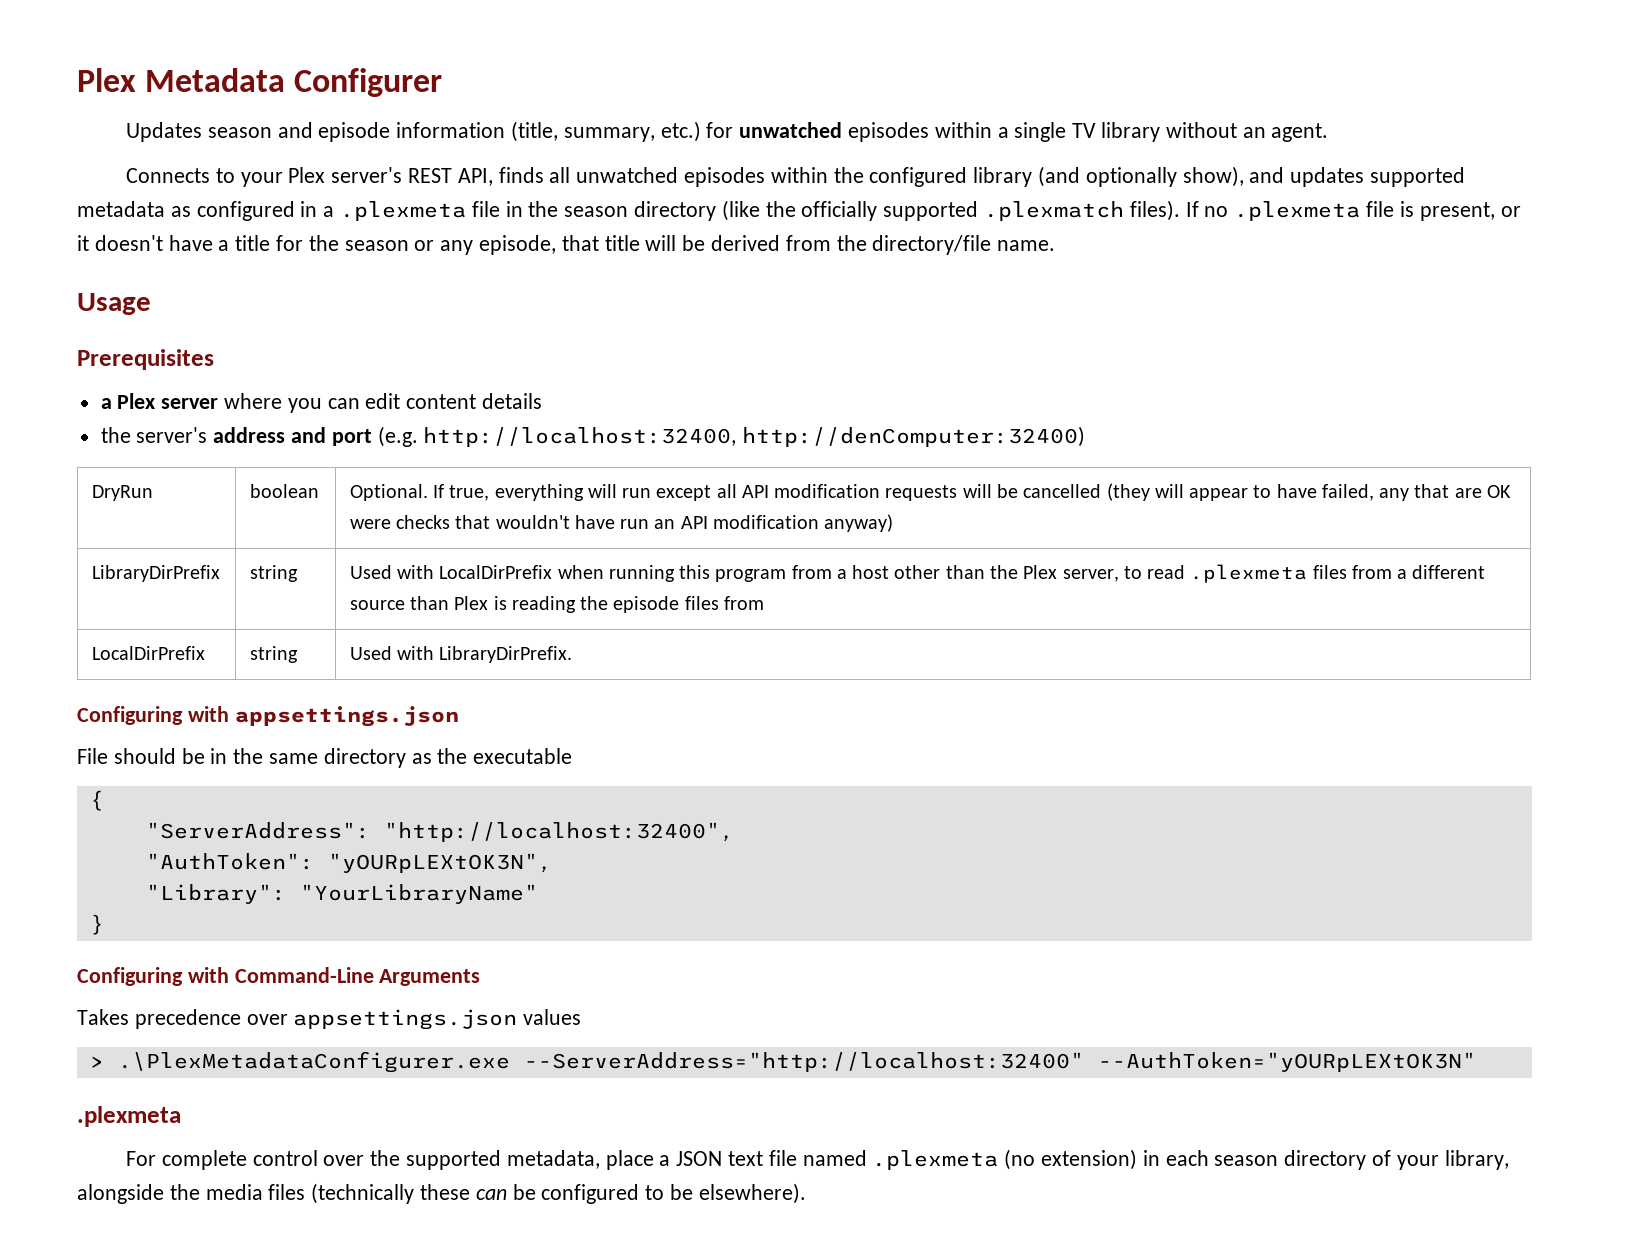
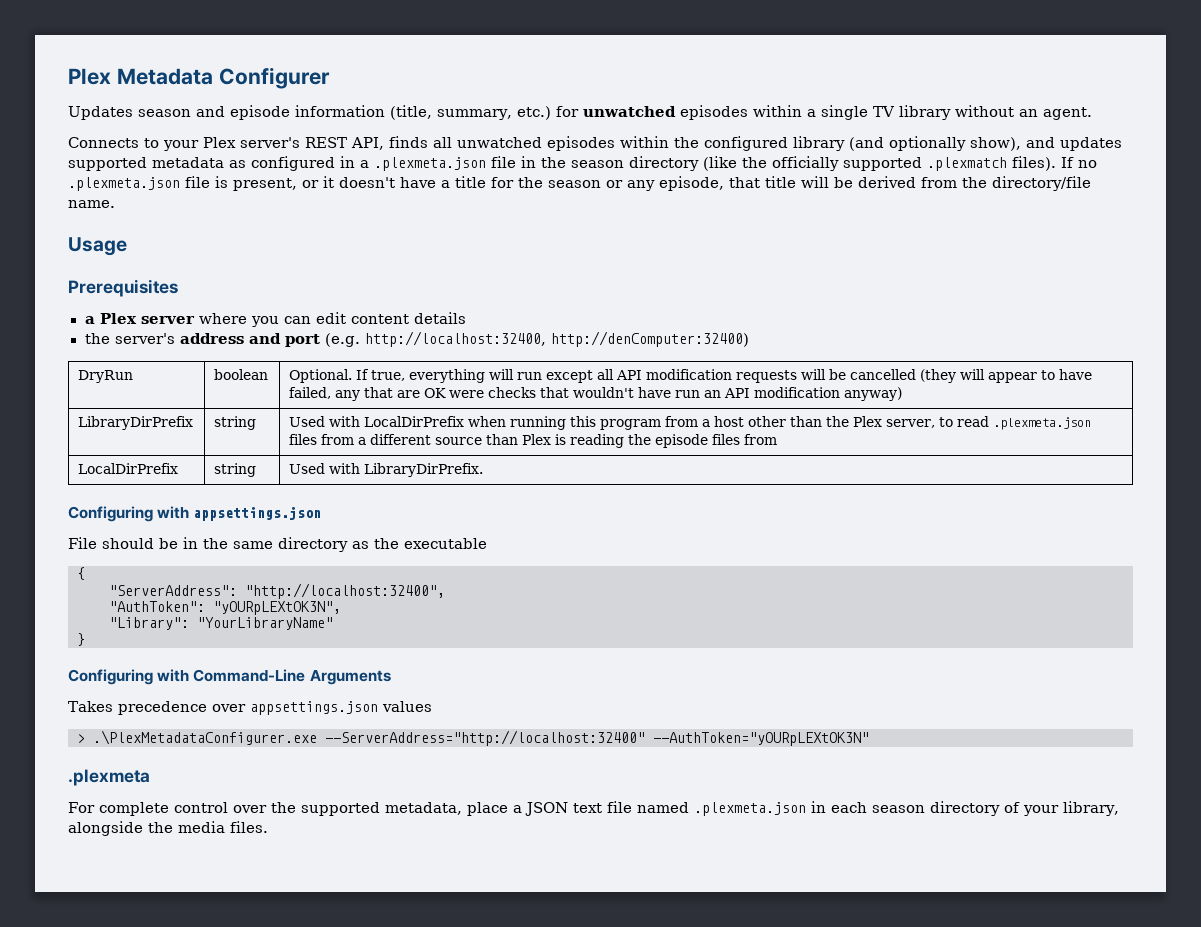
[340,201,467,221] .plexmeta -> [374,157,486,171] .plexmeta.json
[1234,201,1361,221] .plexmeta -> [68,177,180,191] .plexmeta.json
[1190,564,1308,583] .plexmeta -> [993,417,1092,430] .plexmeta.json
[872,1149,1138,1170] .plexmeta (no extension) -> [694,802,806,816] .plexmeta.json
[268,1183,806,1204] files (technically these can be configured to be elsewhere). -> [230,821,268,833] files.

